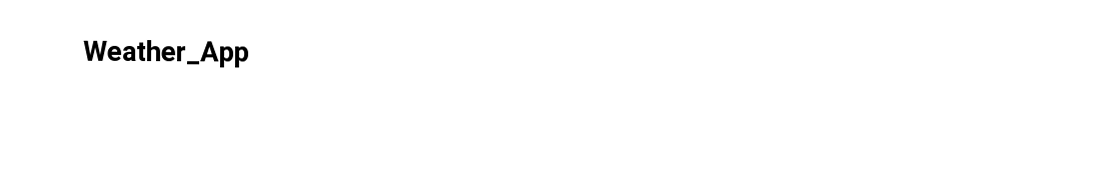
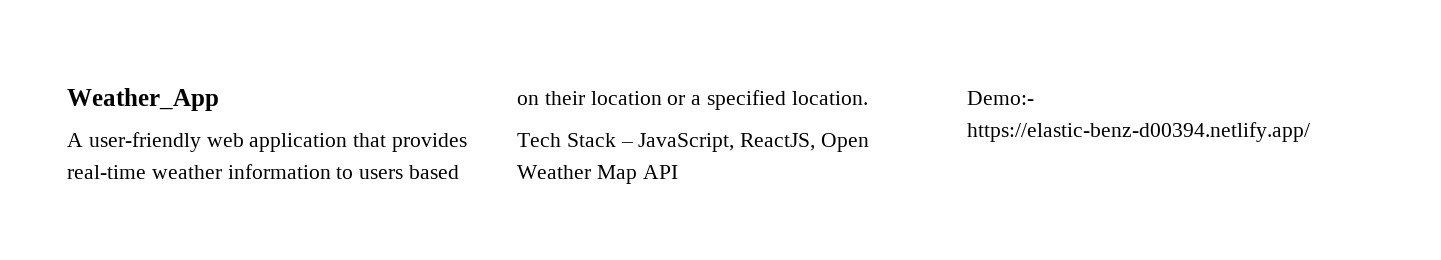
(250, 53) none -> [67,132,468,152] [67,164,460,179] [517,90,868,110] [517,133,870,152] [517,165,678,184] [967,91,1034,105] [967,122,1310,142] // A user-friendly web application that provides real-time weather information to users based on their location or a specified location. // Tech Stack – JavaScript, ReactJS, Open Weather Map API // Demo:- https://elastic-benz-d00394.netlify.app/

